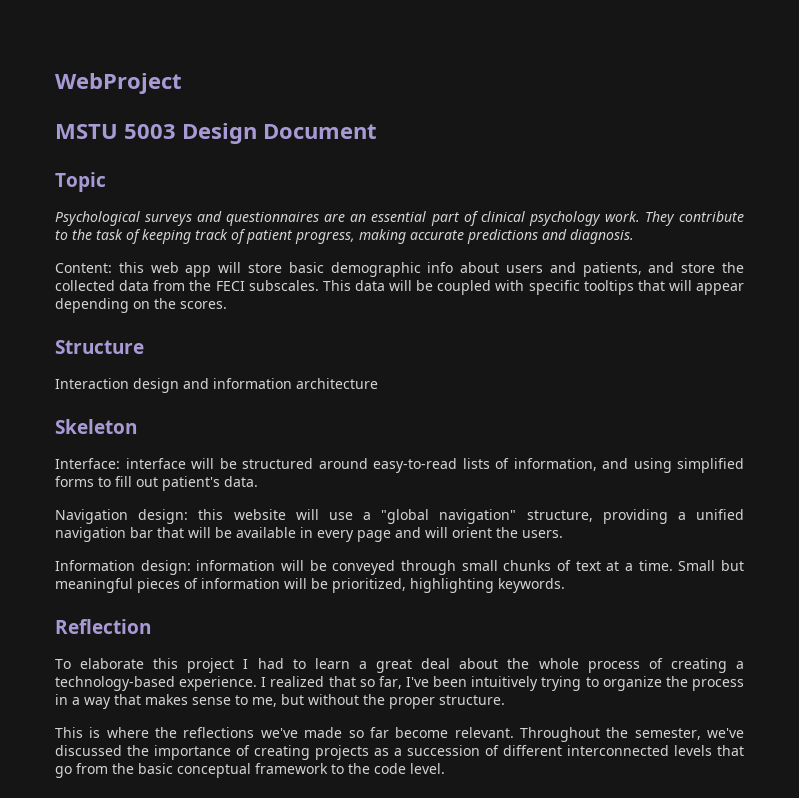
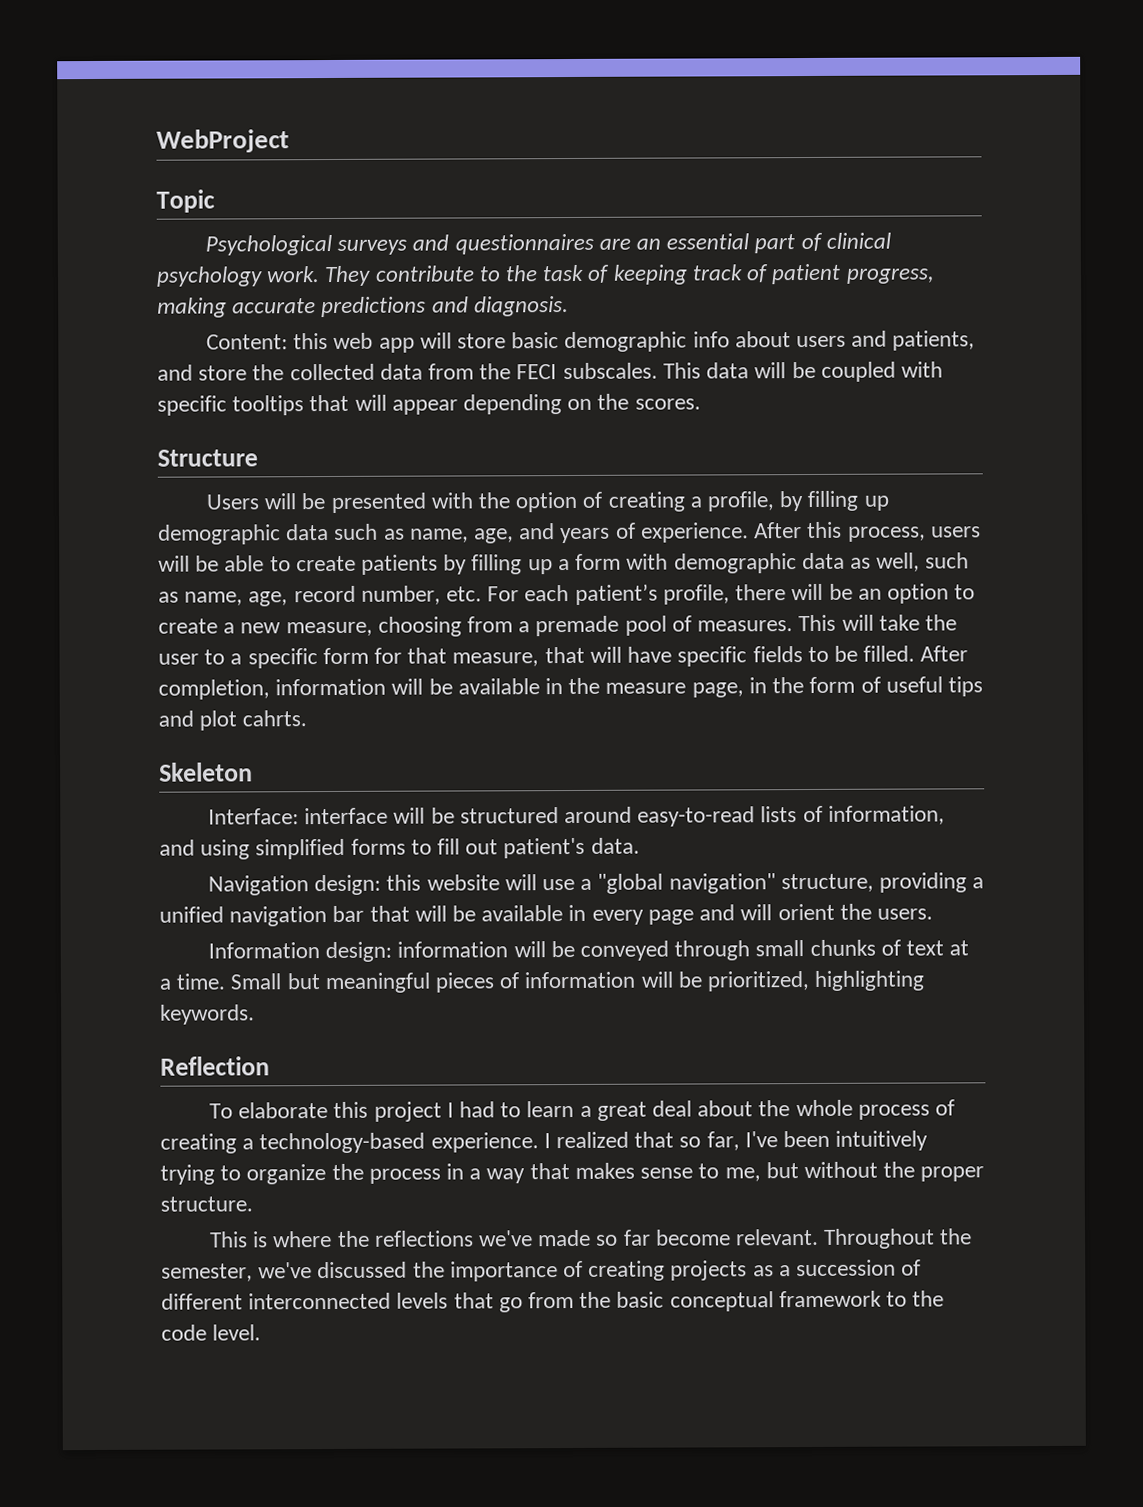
[55,123,377,144] // MSTU 5003 Design Document -> (289, 141) none
[55,378,378,393] Interaction design and information architecture -> [205,490,889,514] [158,521,981,545] [158,552,970,575] [158,583,976,607] [158,614,957,637] [158,645,969,669] [158,676,983,700] [158,710,308,731] Users will be presented with the option of creating a profile, by filling up demographic data such as name, age, and years of experience. After this process, users will be able to create patients by filling up a form with demographic data as well, such as name, age, record number, etc. For each patient’s profile, there will be an option to create a new measure, choosing from a premade pool of measures. This will take the user to a specific form for that measure, that will have specific fields to be filled. After completion, information will be available in the measure page, in the form of useful tips and plot cahrts.

